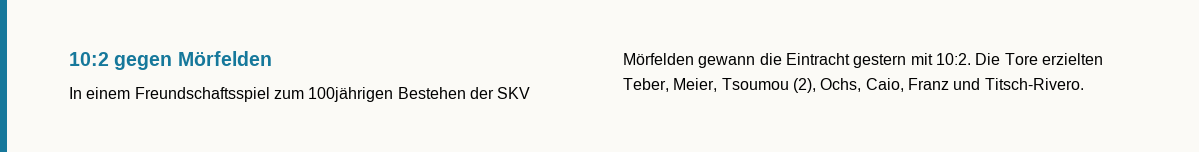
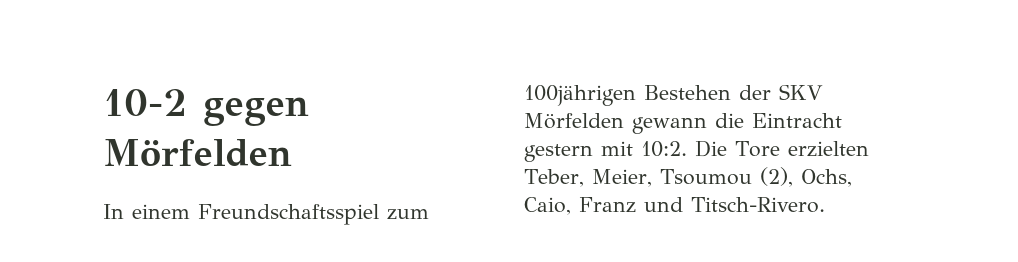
[69,52,109,66] 10:2 -> [103,89,187,116] 10-2

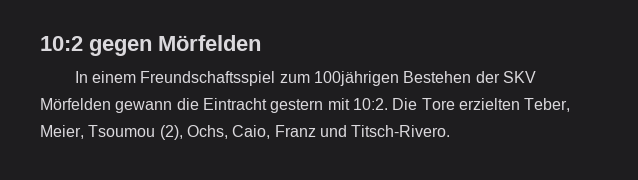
[103,89,187,116] 10-2 -> [40,36,83,51] 10:2

